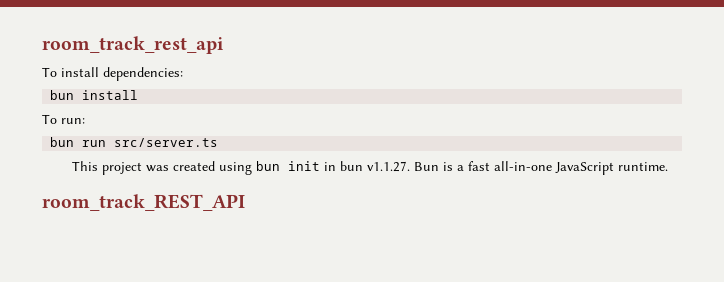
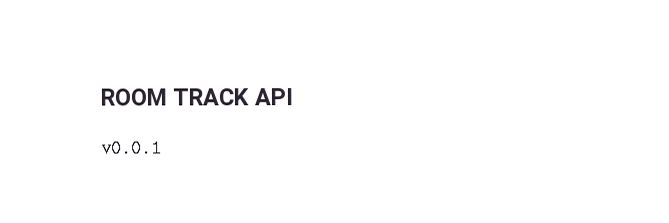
[42,36,224,54] [42,67,183,81] [50,90,139,100] [42,114,85,124] [50,137,219,147] [71,161,668,175] [42,194,245,211] room_track_rest_api // To install dependencies: // bun install // To run: // bun run src/server.ts // This project was created using bun init in bun v1.1.27. Bun is a fast all-in-one JavaScript runtime. // room_track_REST_API -> [100,88,293,106] [101,139,162,158] ROOM TRACK API // v0.0.1

